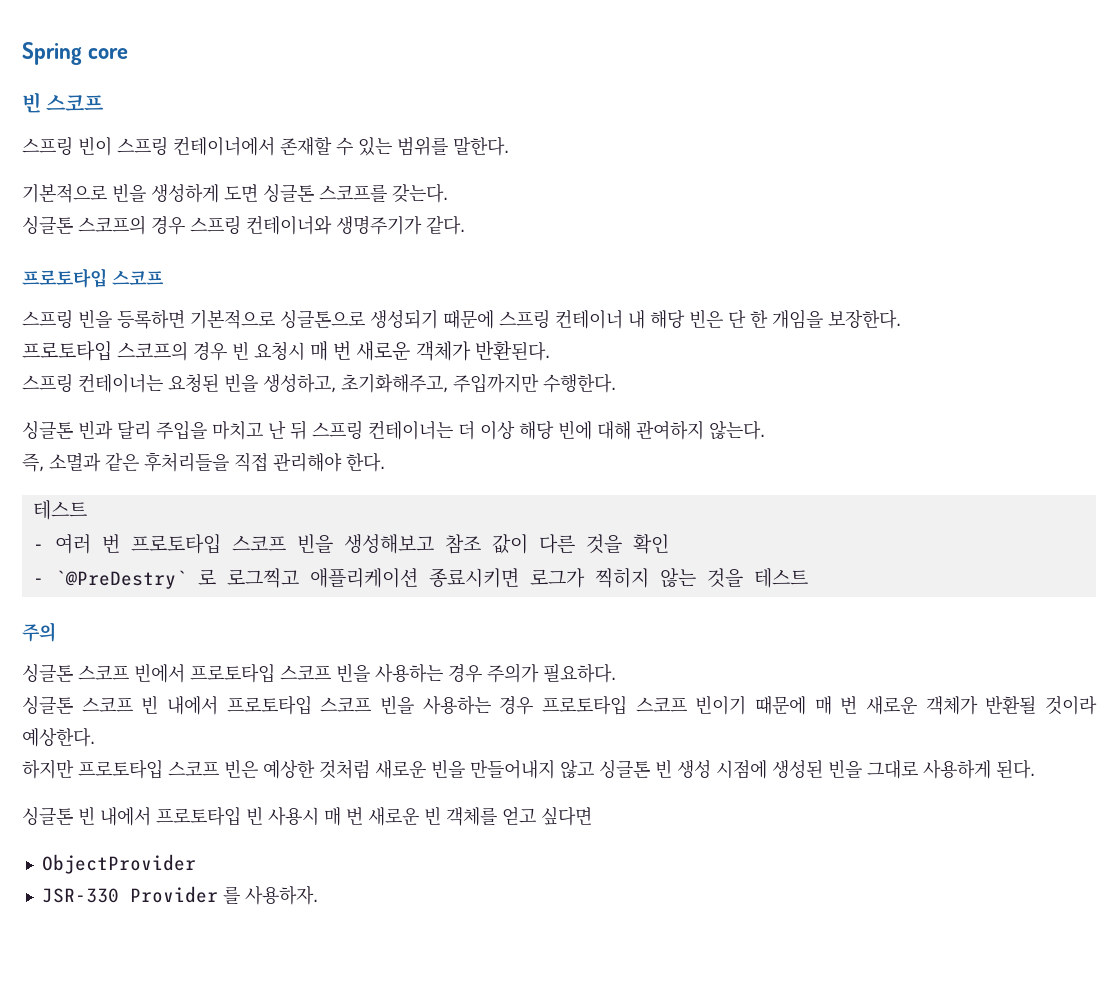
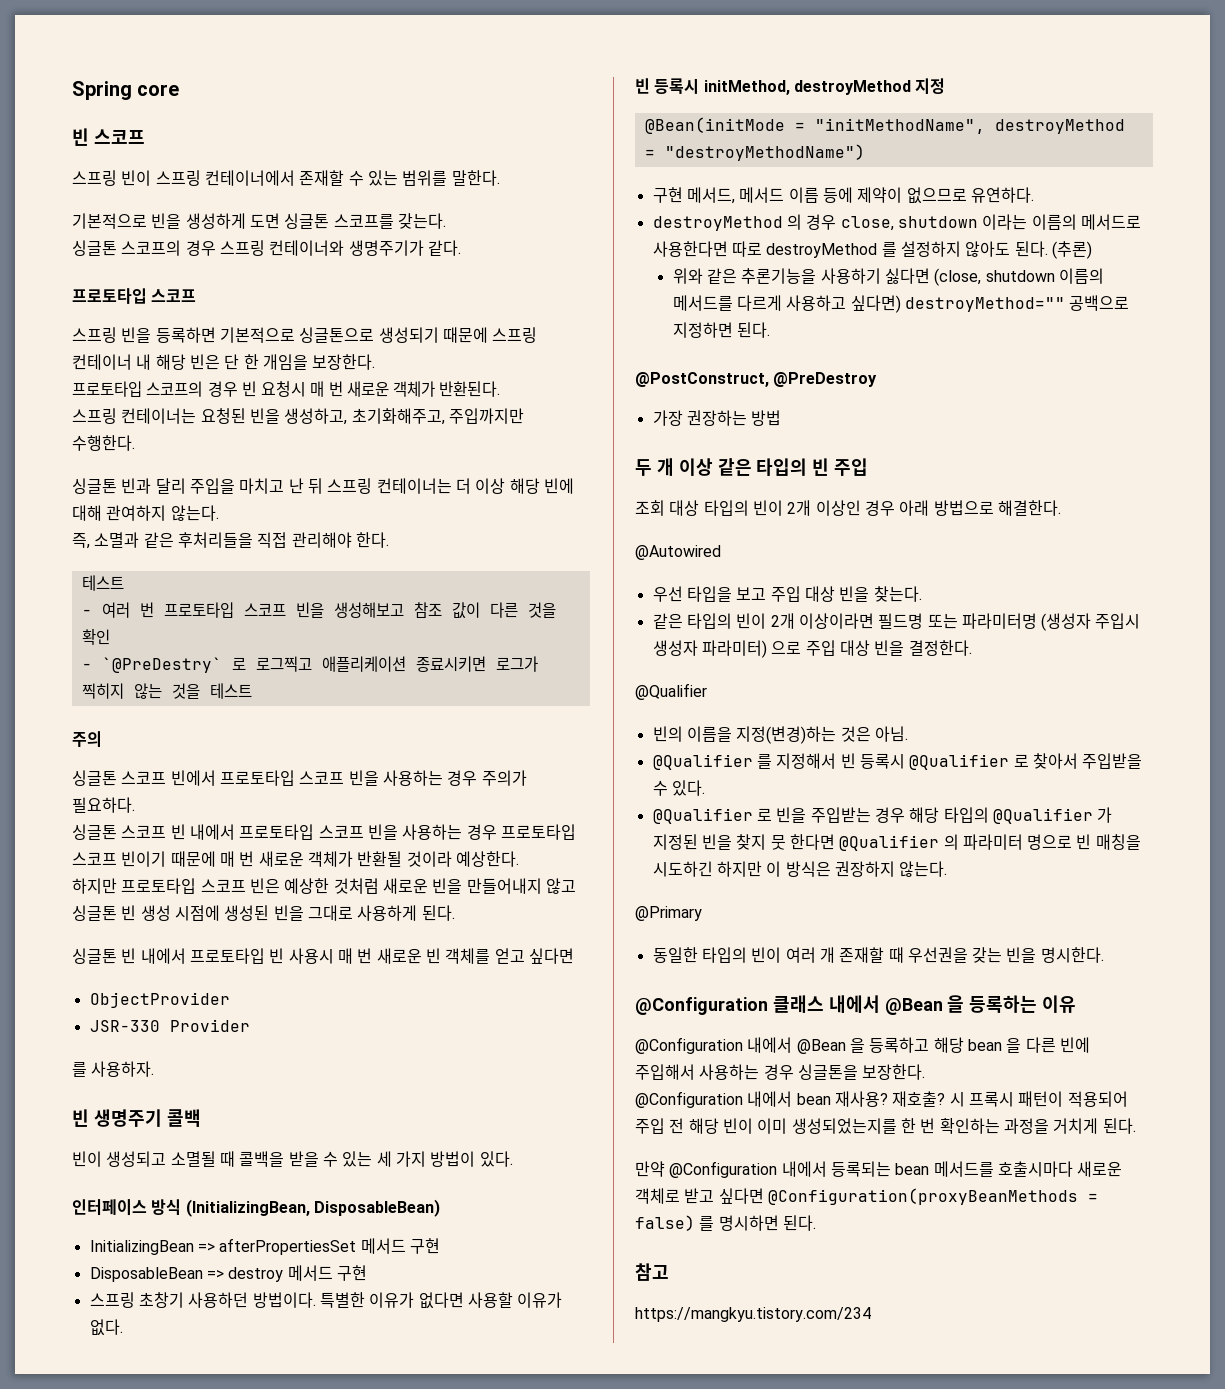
(218, 894) none -> (250, 1025) //
(318, 895) none -> [72,1109,201,1127] [72,1151,513,1167] [72,1199,440,1217] [89,1238,440,1255] [89,1265,367,1282] [89,1292,563,1309] [89,1319,123,1336] [635,78,946,95] [644,117,1125,134] [644,144,865,161] [652,187,1034,204] [652,214,1141,231] [652,241,1092,259] [672,268,1104,286] [672,295,1130,313] [672,322,771,338] [635,372,878,387] [652,410,782,426] [635,458,869,476] [635,500,1061,516] [635,545,721,560] [652,586,922,602] [652,613,1141,631] [652,640,972,658] [635,683,707,700] [652,726,908,744] [652,753,1143,770] [652,780,705,796] [652,807,1113,824] [652,834,1141,851] [652,861,948,877] [635,906,702,921] [652,947,1104,963] [635,995,1077,1015] [635,1037,1090,1054] [635,1064,926,1080] [635,1091,1128,1108] [635,1118,1136,1134] [635,1161,1123,1178] [635,1188,1098,1205] [635,1215,816,1231] [635,1263,669,1281] [635,1307,871,1322] // 빈 생명주기 콜백 // 빈이 생성되고 소멸될 때 콜백을 받을 수 있는 세 가지 방법이 있다. // 인터페이스 방식 (InitializingBean, DisposableBean) // InitializingBean => afterPropertiesSet 메서드 구현 // DisposableBean => destroy 메서드 구현 // 스프링 초창기 사용하던 방법이다. 특별한 이유가 없다면 사용할 이유가 없다. // 빈 등록시 initMethod, destroyMethod 지정 // @Bean(initMode = "initMethodName", destroyMethod = "destroyMethodName") // 구현 메서드, 메서드 이름 등에 제약이 없으므로 유연하다. // destroyMethod 의 경우 close, shutdown 이라는 이름의 메서드로 사용한다면 따로 destroyMethod 를 설정하지 않아도 된다. (추론) // 위와 같은 추론기능을 사용하기 싫다면 (close, shutdown 이름의 메서드를 다르게 사용하고 싶다면) destroyMethod="" 공백으로 지정하면 된다. // @PostConstruct, @PreDestroy // 가장 권장하는 방법 // 두 개 이상 같은 타입의 빈 주입 // 조회 대상 타입의 빈이 2개 이상인 경우 아래 방법으로 해결한다. // @Autowired // 우선 타입을 보고 주입 대상 빈을 찾는다. // 같은 타입의 빈이 2개 이상이라면 필드명 또는 파라미터명 (생성자 주입시 생성자 파라미터) 으로 주입 대상 빈을 결정한다. // @Qualifier // 빈의 이름을 지정(변경)하는 것은 아님. // @Qualifier 를 지정해서 빈 등록시 @Qualifier 로 찾아서 주입받을 수 있다. // @Qualifier 로 빈을 주입받는 경우 해당 타입의 @Qualifier 가 지정된 빈을 찾지 뭇 한다면 @Qualifier 의 파라미터 명으로 빈 매칭을 시도하긴 하지만 이 방식은 권장하지 않는다. // @Primary // 동일한 타입의 빈이 여러 개 존재할 때 우선권을 갖는 빈을 명시한다. // @Configuration 클래스 내에서 @Bean 을 등록하는 이유 // @Configuration 내에서 @Bean 을 등록하고 해당 bean 을 다른 빈에 주입해서 사용하는 경우 싱글톤을 보장한다. // @Configuration 내에서 bean 재사용? 재호출? 시 프록시 패턴이 적용되어 주입 전 해당 빈이 이미 생성되었는지를 한 번 확인하는 과정을 거치게 된다. // 만약 @Configuration 내에서 등록되는 bean 메서드를 호출시마다 새로운 객체로 받고 싶다면 @Configuration(proxyBeanMethods = false) 를 명시하면 된다. // 참고 // https://mangkyu.tistory.com/234

